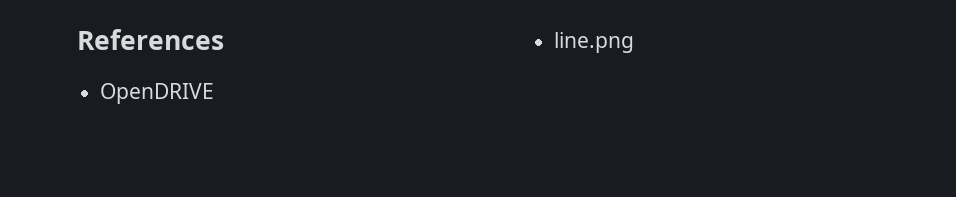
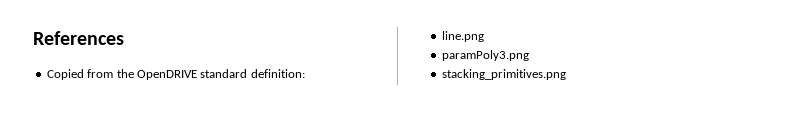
(224, 39) none -> [46,69,134,80] Copied from the
(215, 93) none -> [200,69,305,78] standard definition:
(635, 42) none -> [442,50,530,61] [442,69,567,80] // paramPoly3.png // stacking_primitives.png

